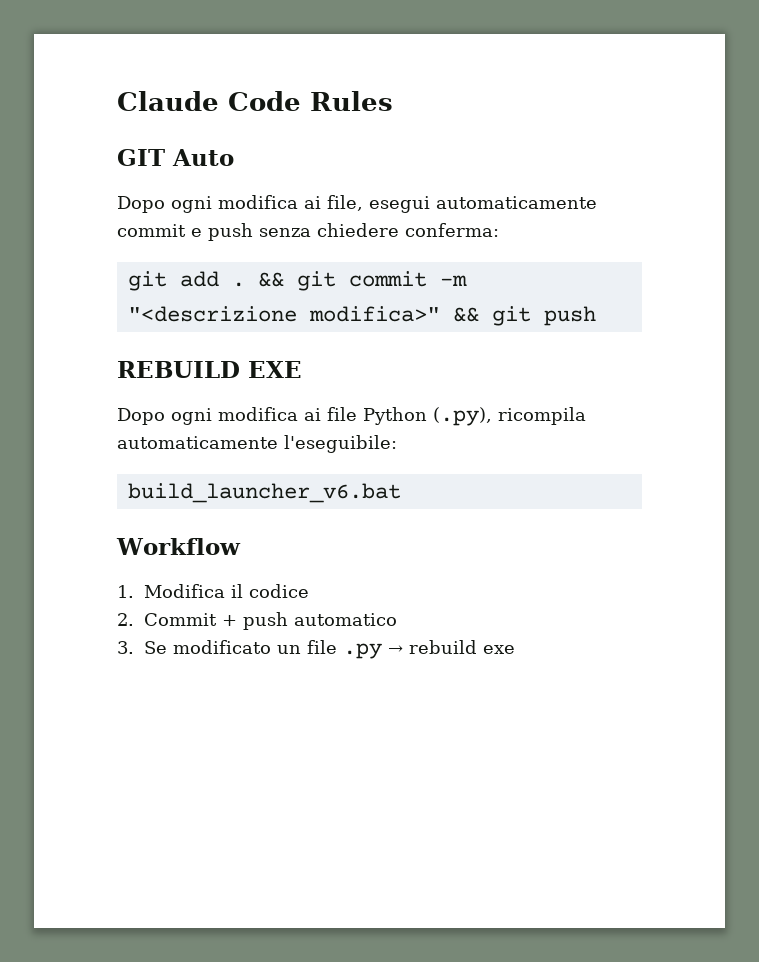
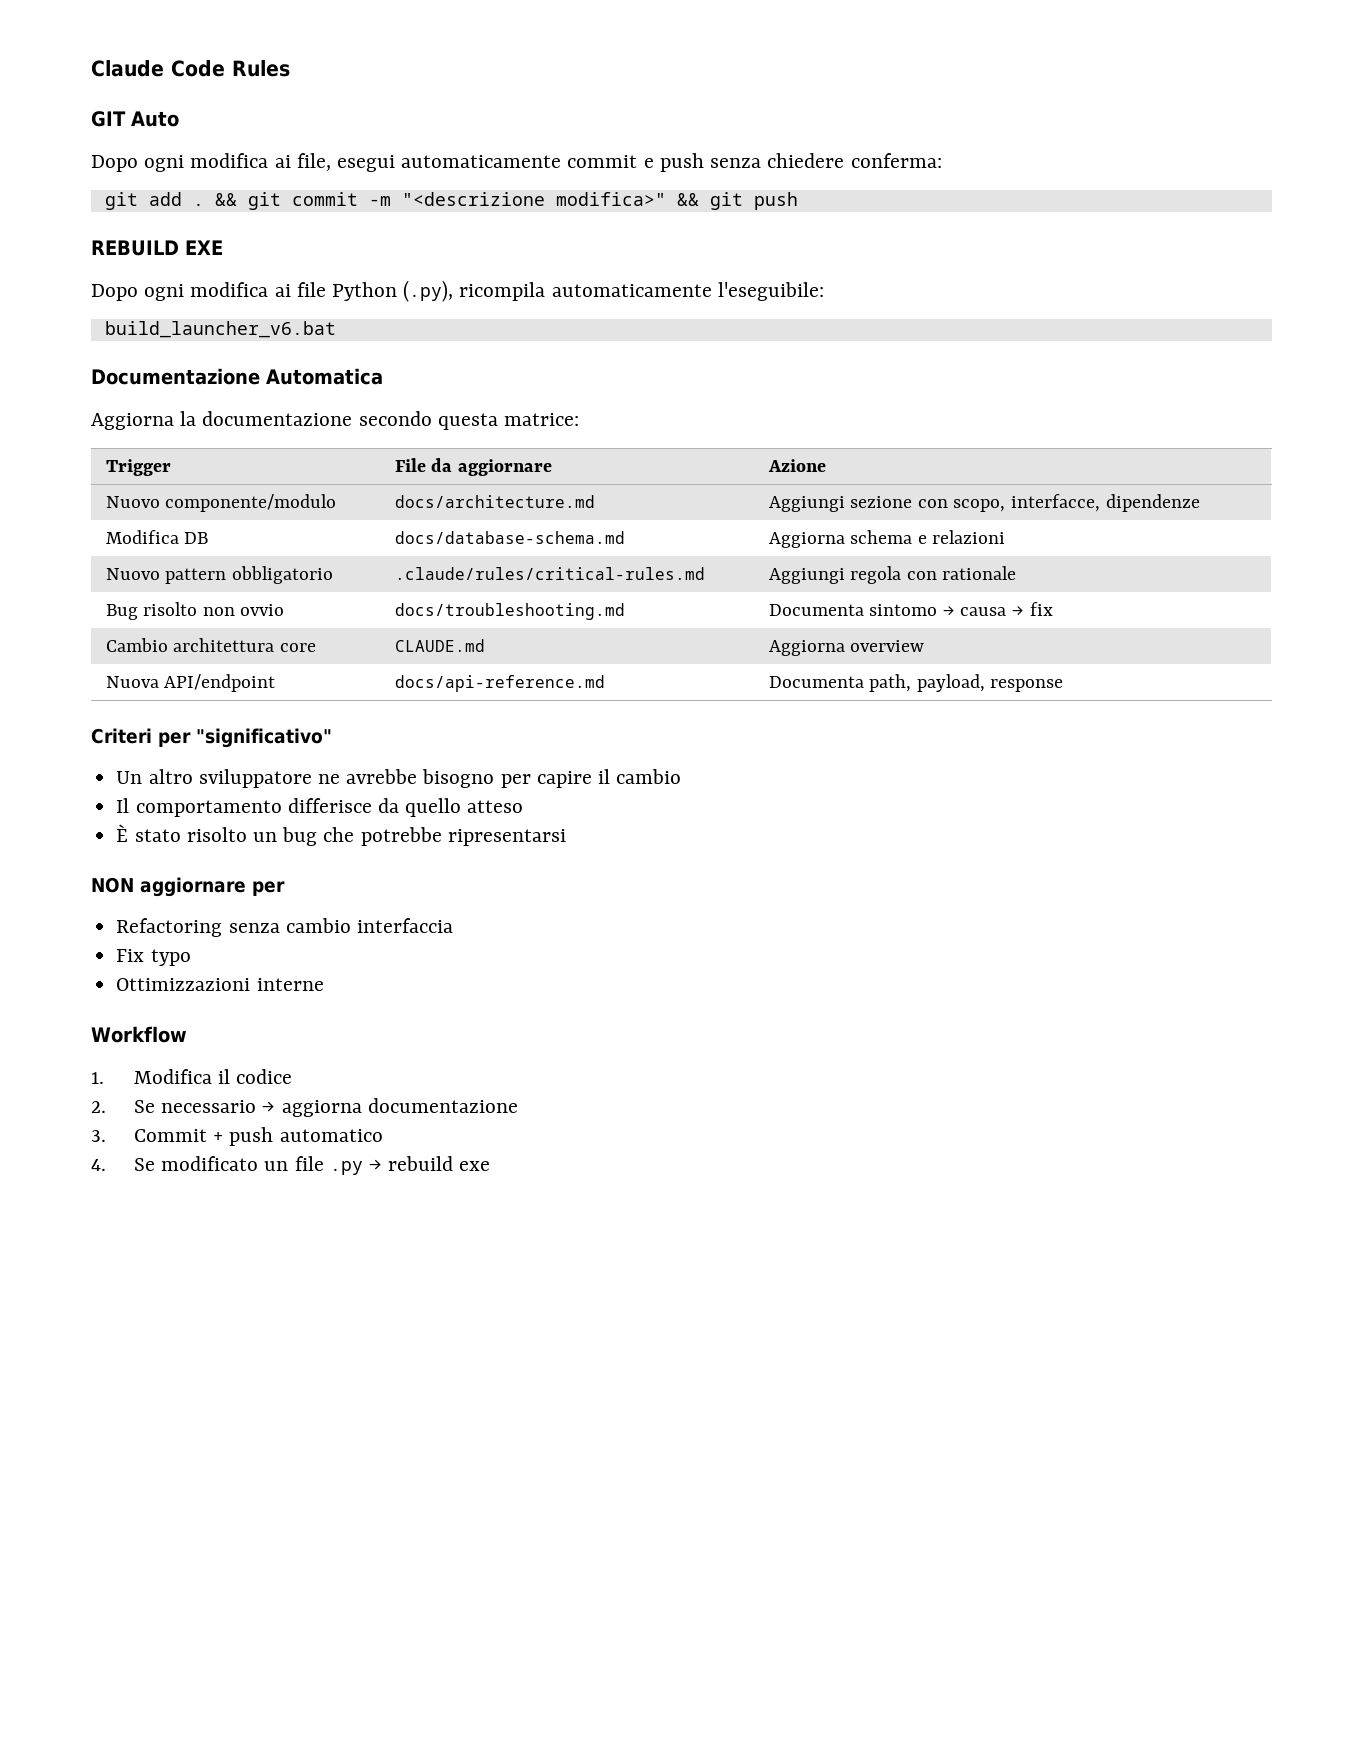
(401, 493) none -> [91,368,383,385] [91,411,580,430] [105,459,171,476] [394,458,552,476] [767,459,826,472] [105,494,337,512] [394,495,595,508] [768,494,1200,512] [105,530,209,544] [394,531,625,544] [768,530,1006,548] [105,566,333,584] [394,567,705,580] [768,566,1017,584] [105,602,285,620] [394,603,625,620] [768,602,1053,616] [105,638,316,652] [394,639,485,652] [768,640,925,656] [105,674,276,692] [394,675,605,692] [768,674,1064,692] [91,728,332,748] [116,769,682,788] [116,798,524,817] [116,824,566,846] [91,877,285,897] [116,918,453,937] [116,949,191,966] [116,978,324,991] // Documentazione Automatica // Aggiorna la documentazione secondo questa matrice: // Trigger | File da aggiornare | Azione // Nuovo componente/modulo | docs/architecture.md | Aggiungi sezione con scopo, interfacce, dipendenze // Modifica DB | docs/database-schema.md | Aggiorna schema e relazioni // Nuovo pattern obbligatorio | .claude/rules/critical-rules.md | Aggiungi regola con rationale // Bug risolto non ovvio | docs/troubleshooting.md | Documenta sintomo → causa → fix // Cambio architettura core | CLAUDE.md | Aggiorna overview // Nuova API/endpoint | docs/api-reference.md | Documenta path, payload, response // Criteri per "significativo" // Un altro sviluppatore ne avrebbe bisogno per capire il cambio // Il comportamento differisce da quello atteso // È stato risolto un bug che potrebbe ripresentarsi // NON aggiornare per // Refactoring senza cambio interfaccia // Fix typo // Ottimizzazioni interne
(134, 619) none -> [133,1098,518,1117] [91,1130,106,1142] Se necessario → aggiorna documentazione // 3.
[117,641,134,654] 3. -> [91,1159,106,1171] 4.

